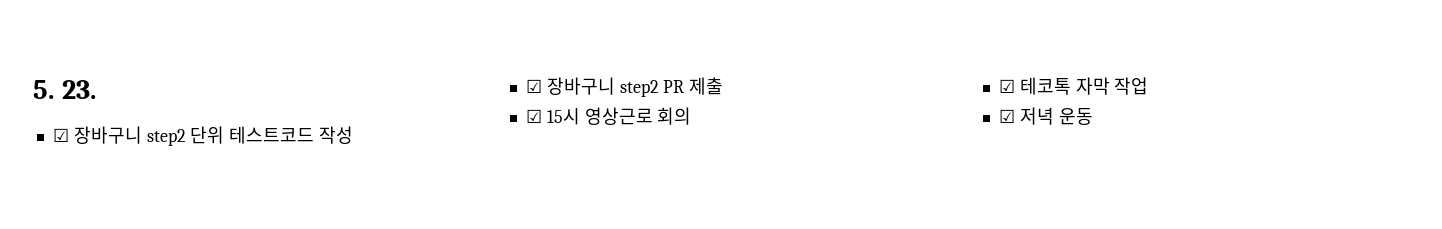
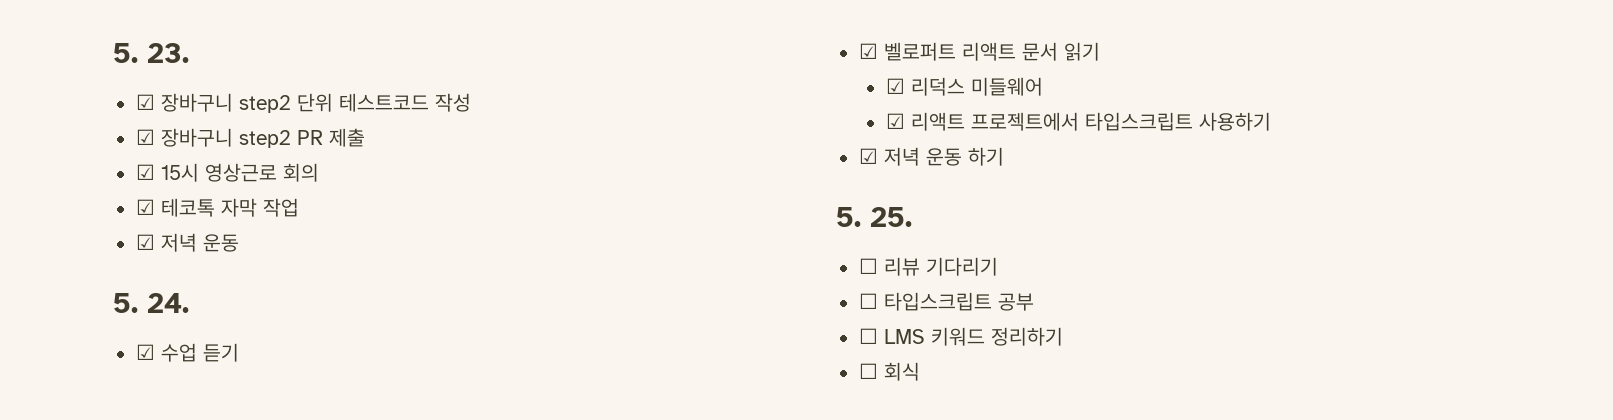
(1093, 116) none -> [113,293,189,313] [135,343,239,362] [858,42,1100,61] [885,77,1043,96] [885,112,1271,131] [858,147,1004,166] [836,207,912,227] [858,257,998,276] [858,292,1034,311] [858,327,1063,346] [858,362,920,381] // 5. 24. // ☑ 수업 듣기 // ☑ 벨로퍼트 리액트 문서 읽기 // ☑ 리덕스 미들웨어 // ☑ 리액트 프로젝트에서 타입스크립트 사용하기 // ☑ 저녁 운동 하기 // 5. 25. // ☐ 리뷰 기다리기 // ☐ 타입스크립트 공부 // ☐ LMS 키워드 정리하기 // ☐ 회식

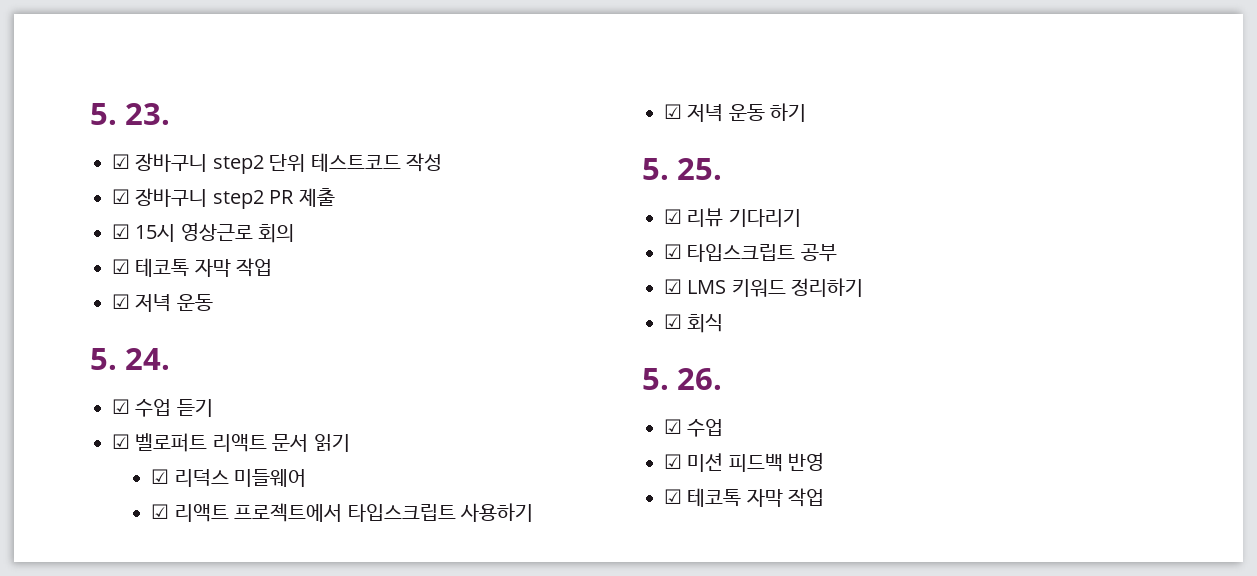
[858,258,878,274] ☐ -> [664,209,682,224] ☑
[858,293,878,309] ☐ -> [664,244,682,259] ☑
[858,328,878,344] ☐ -> [664,279,682,294] ☑
[858,363,878,379] ☐ -> [664,314,682,329] ☑
(920, 371) none -> [642,368,723,390] [664,419,724,437] [664,452,825,472] [664,488,825,507] // 5. 26. // ☑ 수업 // ☑ 미션 피드백 반영 // ☑ 테코톡 자막 작업

